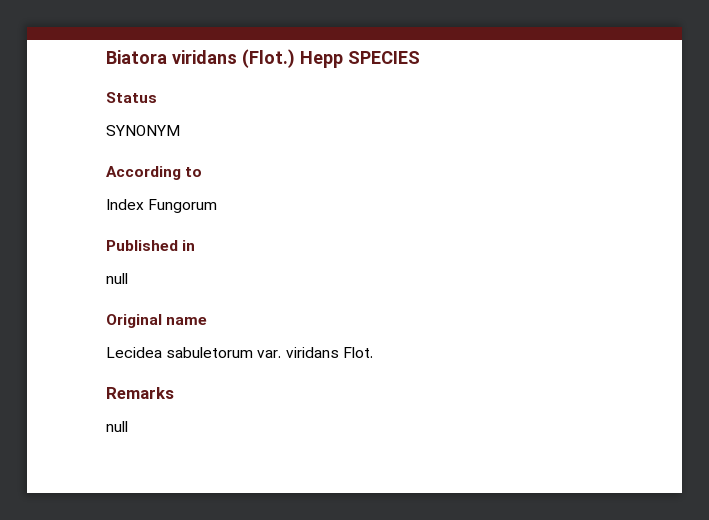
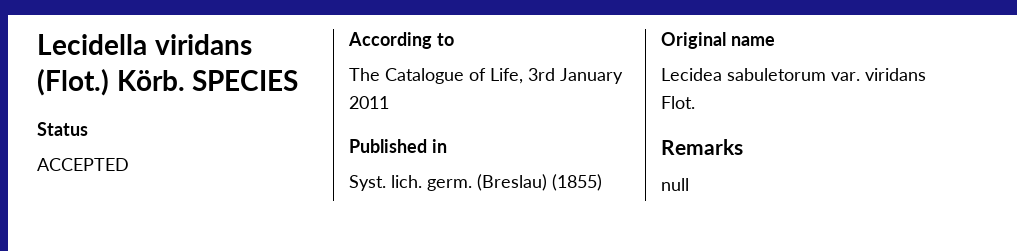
[106,50,167,64] Biatora -> [37,34,147,55] Lecidella
[300,51,343,68] Hepp -> [116,70,185,91] Körb.
[106,125,180,136] SYNONYM -> [37,158,129,171] ACCEPTED
[106,199,218,213] [106,240,196,251] [106,273,128,284] Index Fungorum // Published in // null -> [349,68,623,84] [349,96,389,109] [349,139,447,153] [349,174,602,191] The Catalogue of Life, 3rd January 2011 // Published in // Syst. lich. germ. (Breslau) (1855)

